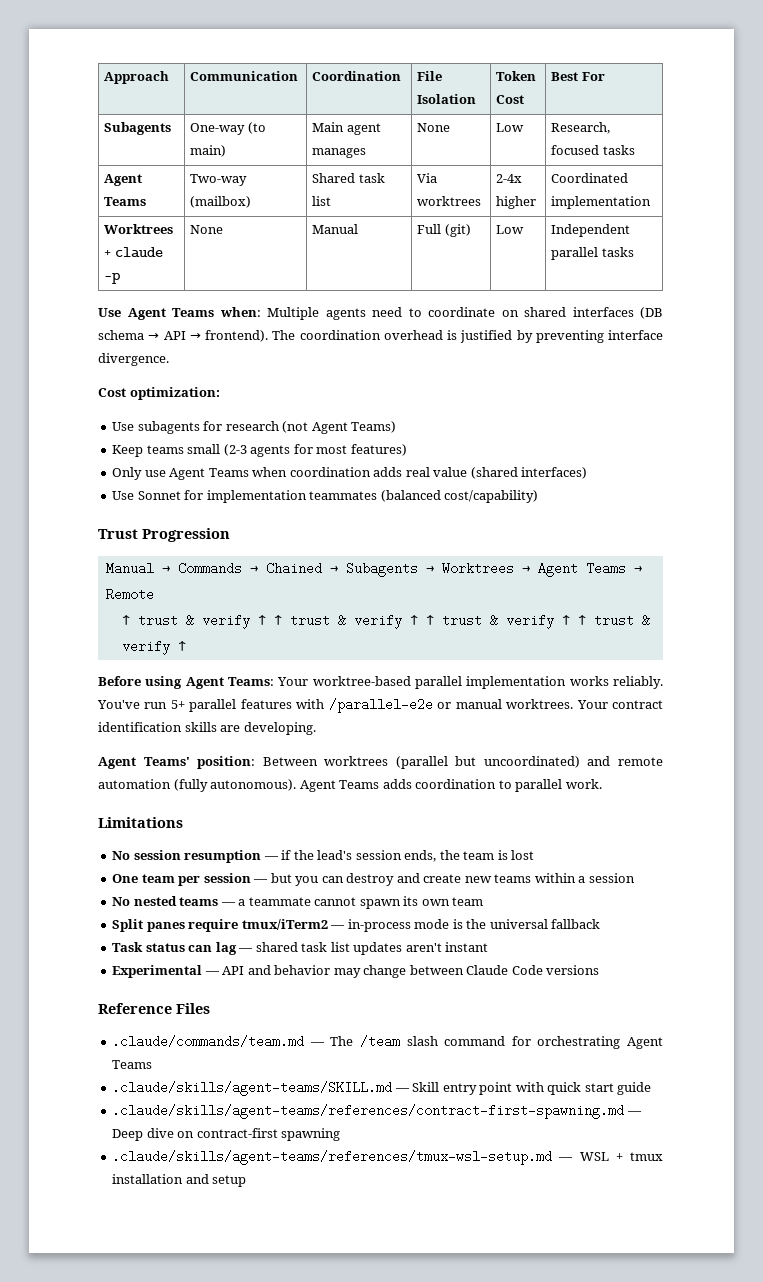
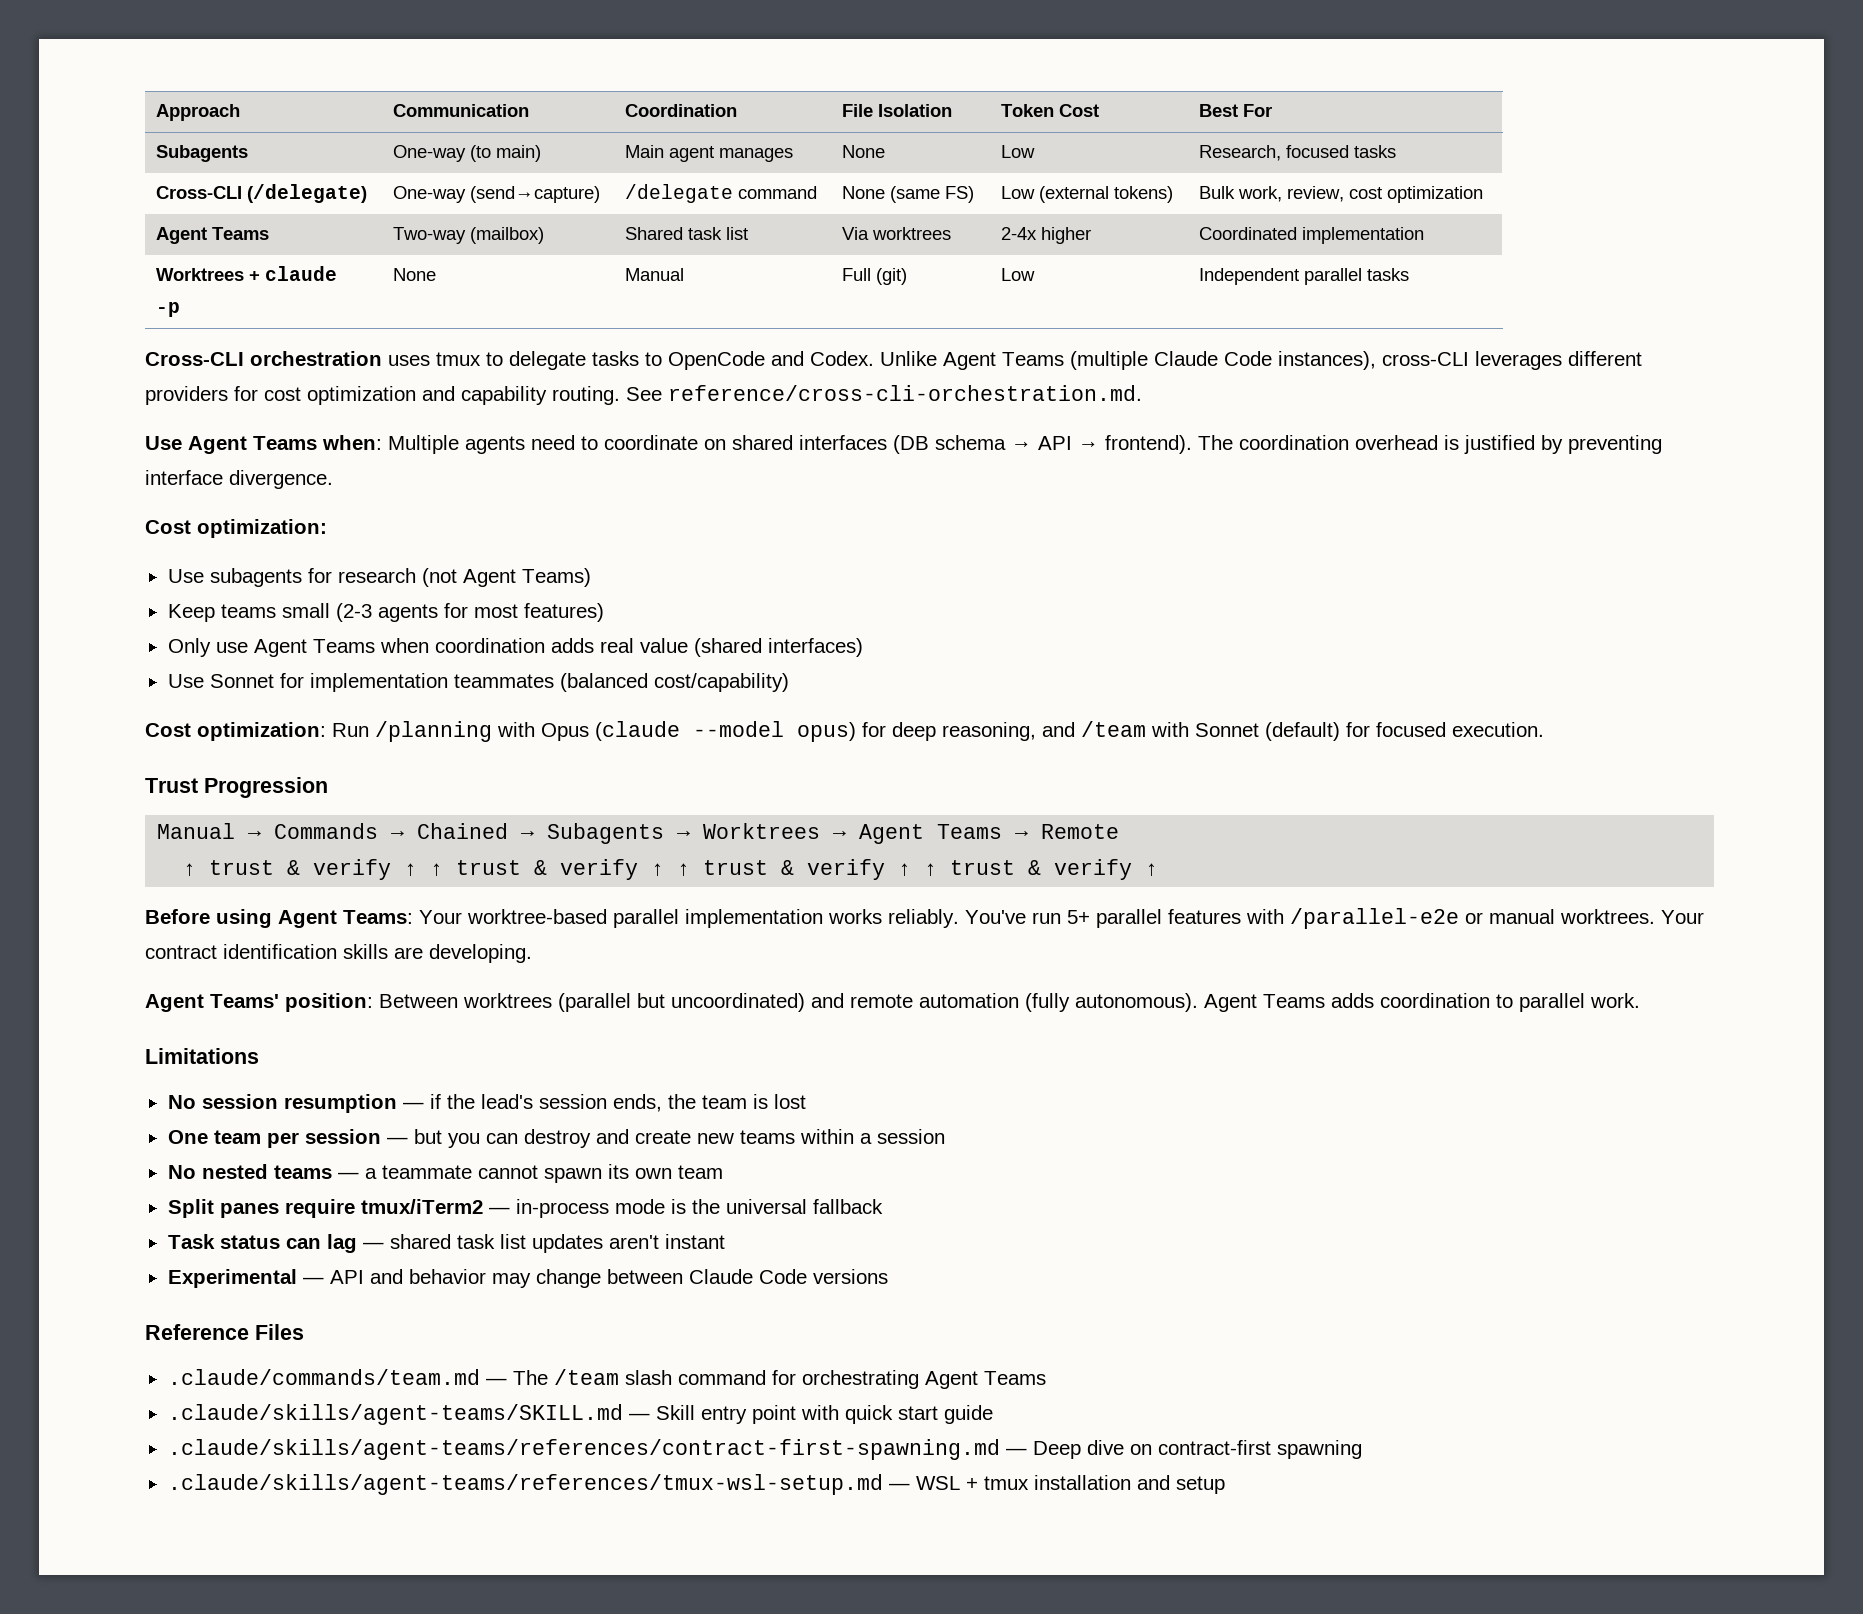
(635, 150) none -> [156,184,368,203] [393,186,601,203] [625,184,818,203] [842,186,975,203] [1001,186,1174,203] [1199,186,1484,203] // Cross-CLI (/delegate) | One-way (send→capture) | /delegate command | None (same FS) | Low (external tokens) | Bulk work, review, cost optimization
(634, 252) none -> [145,351,1642,370] [145,385,1142,405] // Cross-CLI orchestration uses tmux to delegate tasks to OpenCode and Codex. Unlike Agent Teams (multiple Claude Code instances), cross-CLI leverages different providers for cost optimization and capability routing. See reference/cross-cli-orchestration.md.
(539, 496) none -> [145,721,1544,742] // Cost optimization: Run /planning with Opus (claude --model opus) for deep reasoning, and /team with Sonnet (default) for focused execution.

